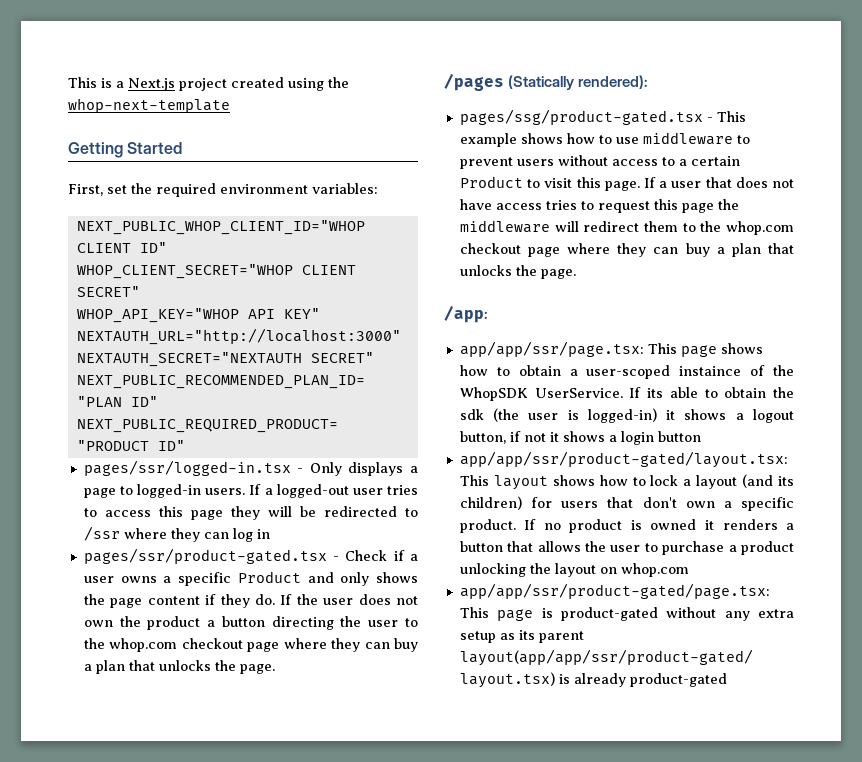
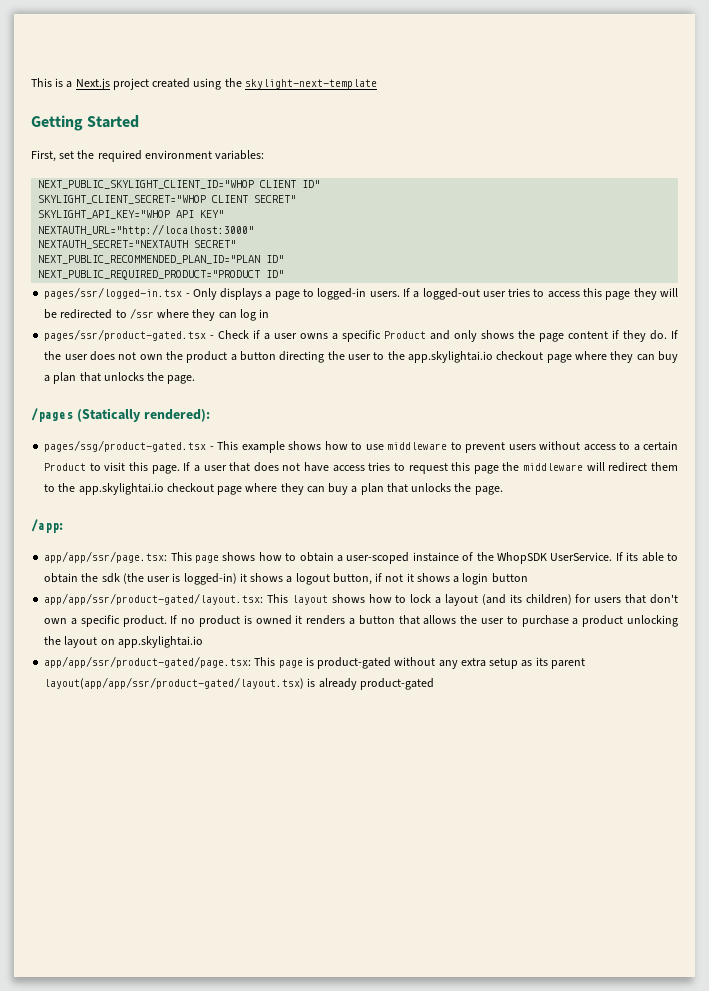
[68,98,230,113] whop-next-template -> [244,79,377,89] skylight-next-template
[76,220,365,235] NEXT_PUBLIC_WHOP_CLIENT_ID="WHOP -> [38,180,255,189] NEXT_PUBLIC_SKYLIGHT_CLIENT_ID="WHOP
[76,264,293,279] WHOP_CLIENT_SECRET="WHOP -> [38,195,207,204] SKYLIGHT_CLIENT_SECRET="WHOP
[76,308,239,323] WHOP_API_KEY="WHOP -> [38,210,171,219] SKYLIGHT_API_KEY="WHOP
[109,638,178,652] whop.com -> [407,351,493,363] app.skylightai.io
[726,221,794,235] whop.com -> [78,483,164,495] app.skylightai.io
[620,563,689,577] whop.com -> [117,636,203,648] app.skylightai.io

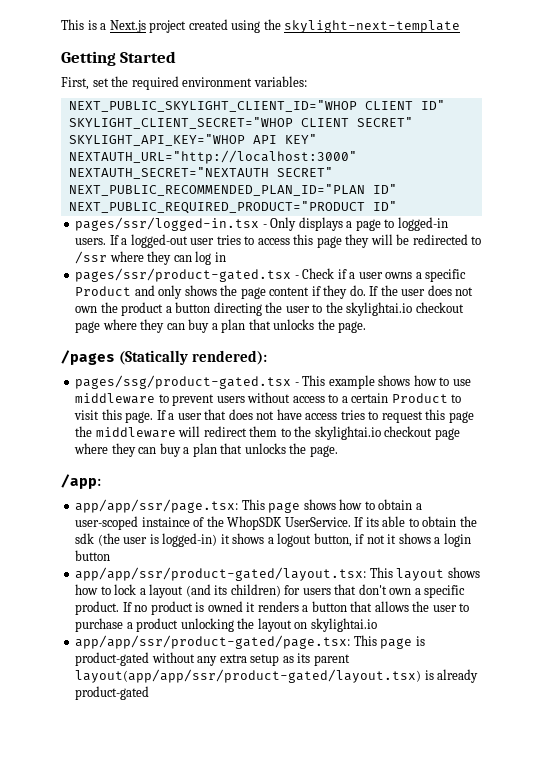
[407,351,493,363] app.skylightai.io -> [346,302,413,316] skylightai.io
[78,483,164,495] app.skylightai.io -> [314,426,381,440] skylightai.io
[117,636,203,648] app.skylightai.io -> [310,618,377,632] skylightai.io

